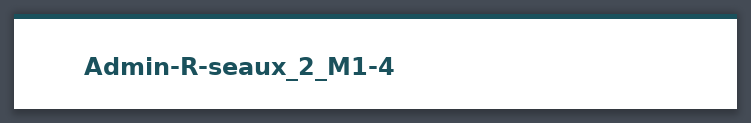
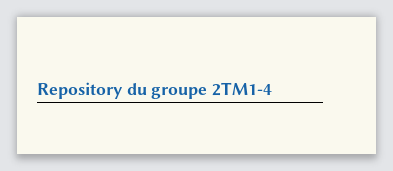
[84,57,395,81] Admin-R-seaux_2_M1-4 -> [37,82,273,99] Repository du groupe 2TM1-4

